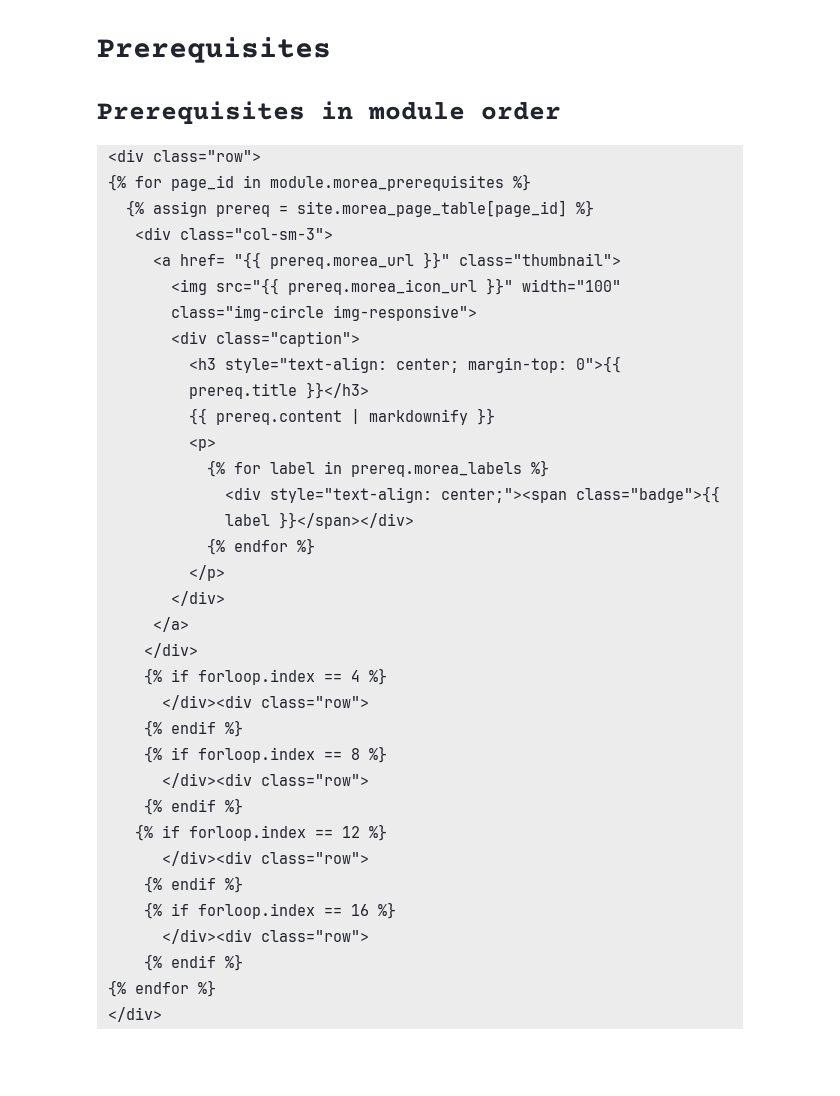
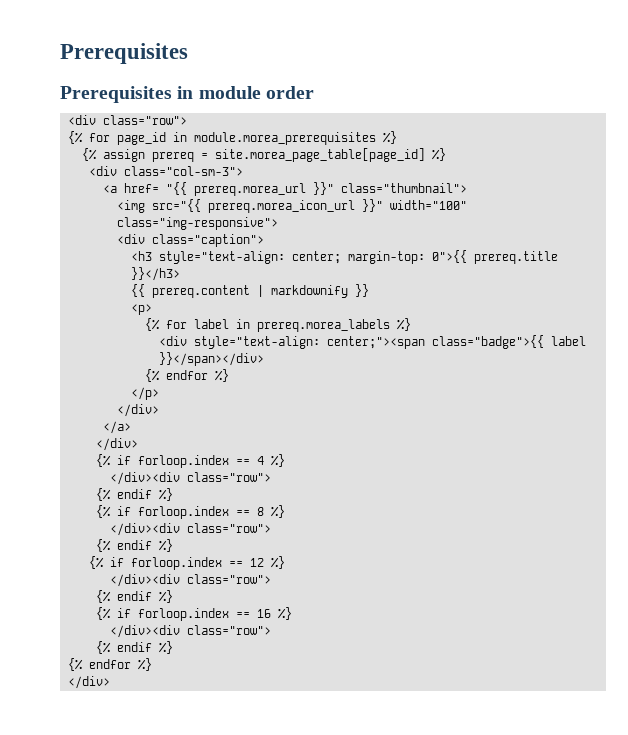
[171,305,478,321] class="img-circle img-responsive"> -> [116,217,278,230] class="img-responsive">

